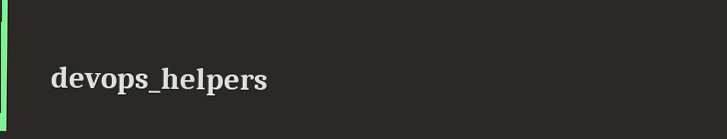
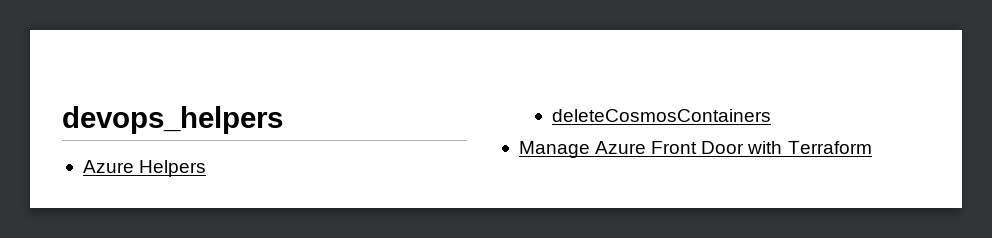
(269, 80) none -> [82,160,207,177] [552,109,772,122] [518,141,872,158] // Azure Helpers // deleteCosmosContainers // Manage Azure Front Door with Terraform

